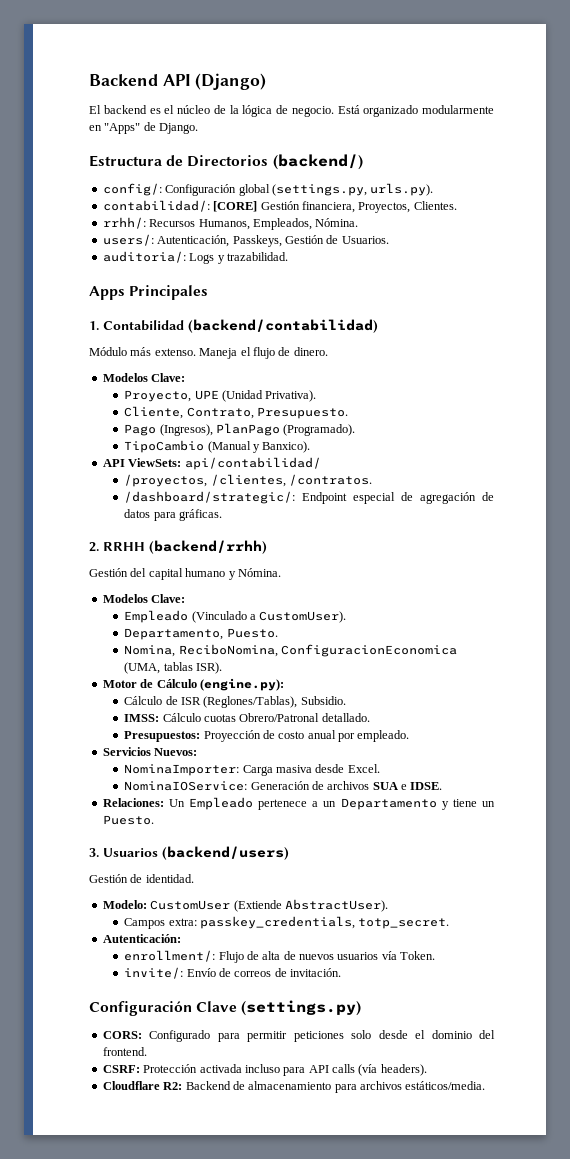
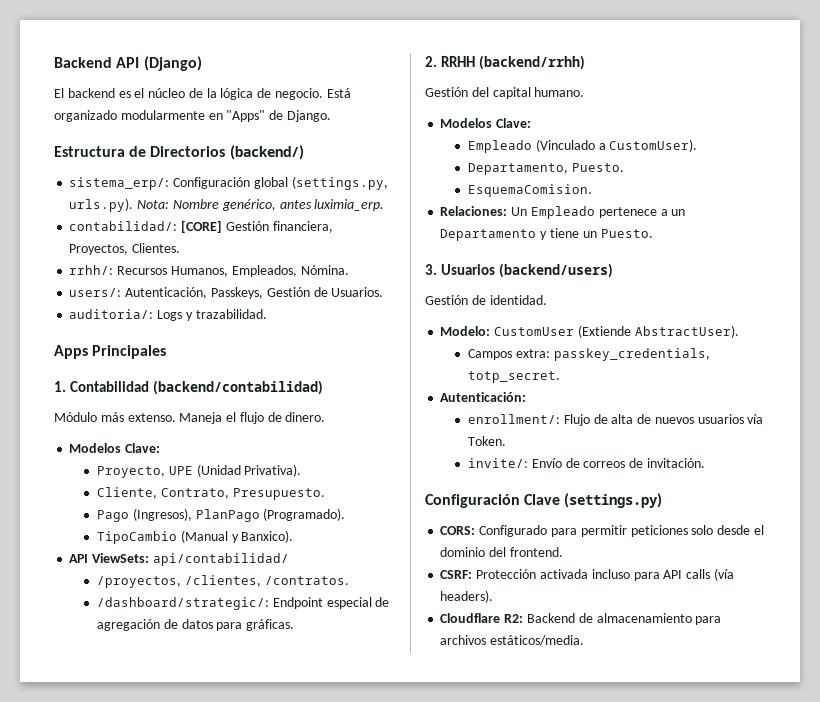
[102,183,162,196] config/: -> [69,177,170,190] sistema_erp/:
(434, 189) none -> [137,199,385,211] Nota: Nombre genérico, antes luximia_erp.
[185,568,281,580] humano y Nómina. -> [534,87,585,97] humano.
[124,644,457,657] [124,662,222,674] [102,678,284,691] [124,696,346,708] [124,713,370,722] [124,730,410,742] [102,747,198,756] [124,764,380,776] [124,781,443,791] Nomina, ReciboNomina, ConfiguracionEconomica (UMA, tablas ISR). // Motor de Cálculo (engine.py): // Cálculo de ISR (Reglones/Tablas), Subsidio. // IMSS: Cálculo cuotas Obrero/Patronal detallado. // Presupuestos: Proyección de costo anual por empleado. // Servicios Nuevos: // NominaImporter: Carga masiva desde Excel. // NominaIOService: Generación de archivos SUA e IDSE. -> [468,184,593,197] EsquemaComision.

